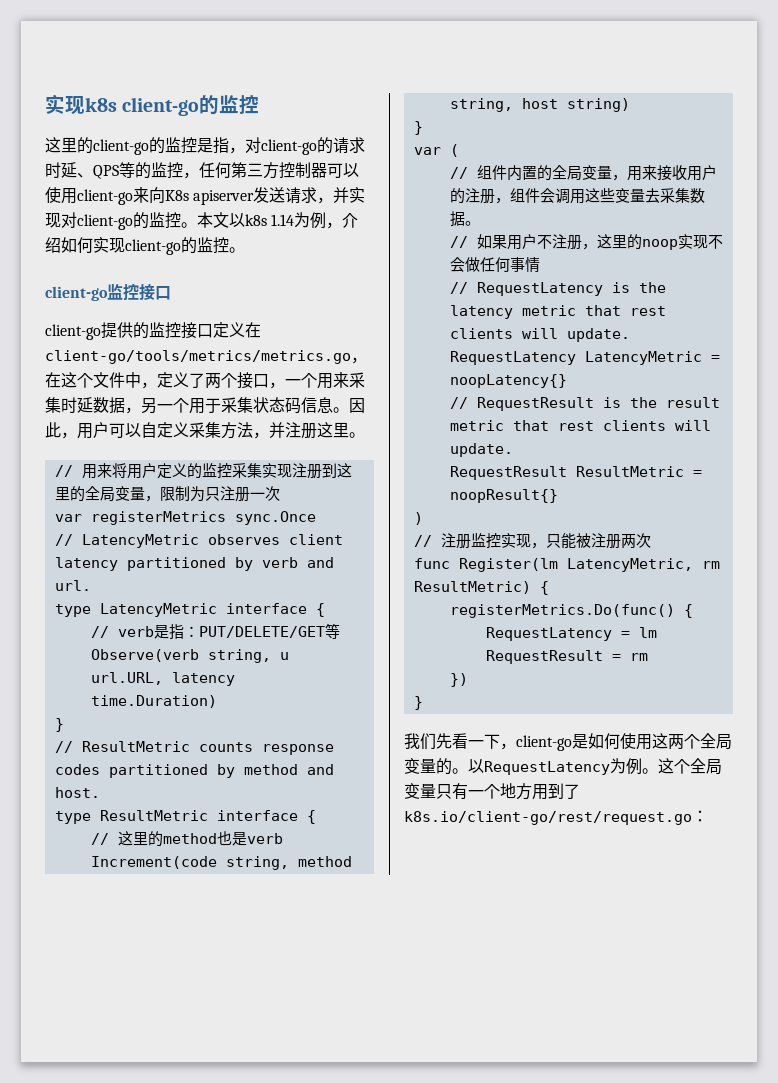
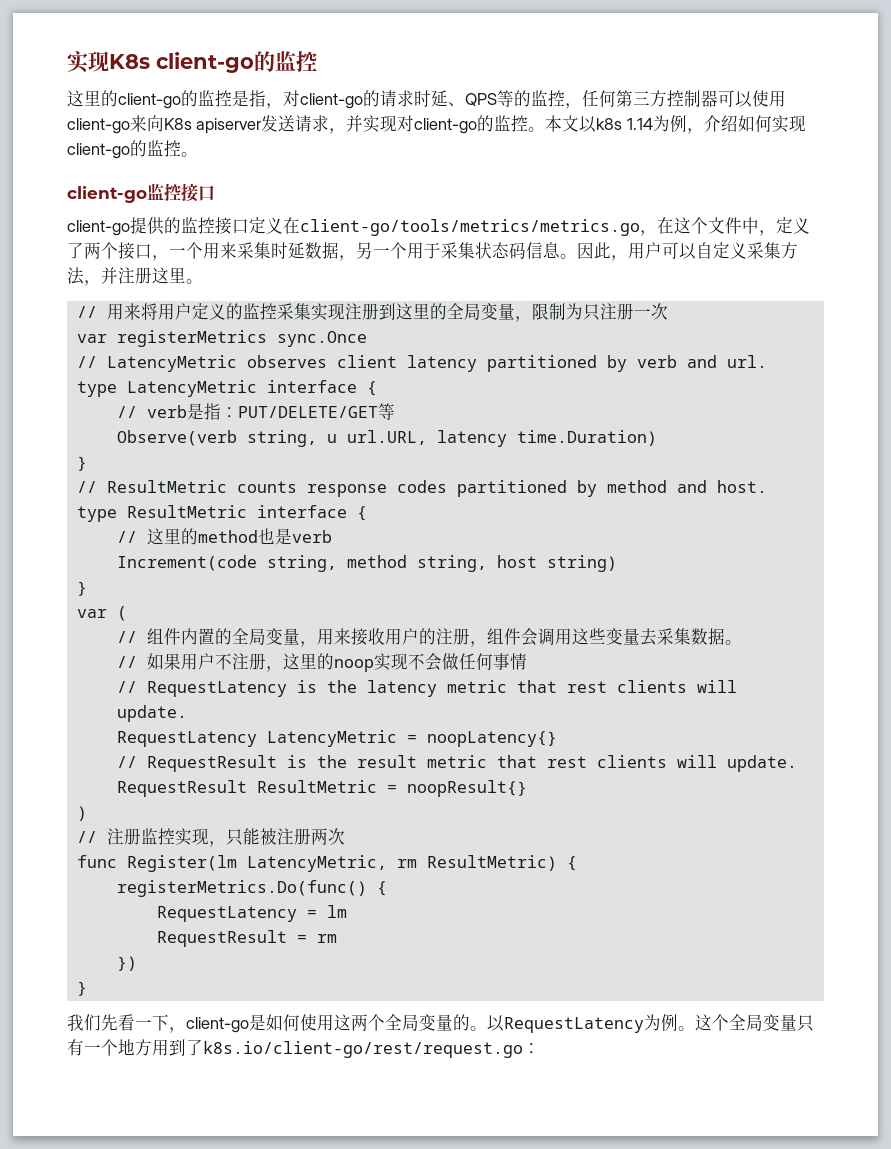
[45,94,117,115] 实现k8s -> [67,51,150,73] 实现K8s

